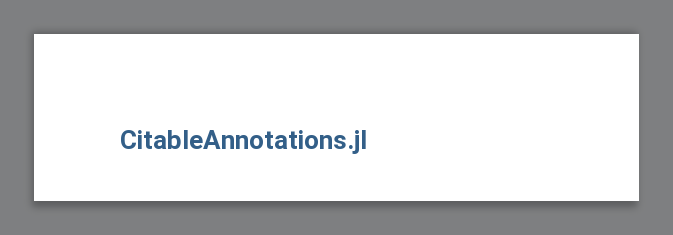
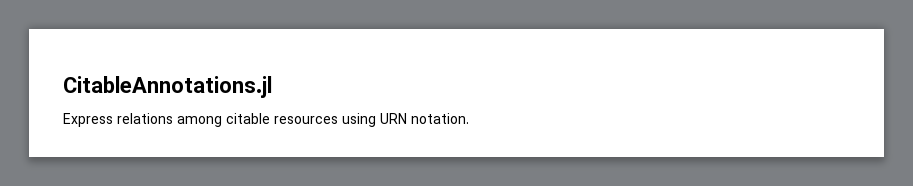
(367, 142) none -> [63,113,469,127] // Express relations among citable resources using URN notation.

